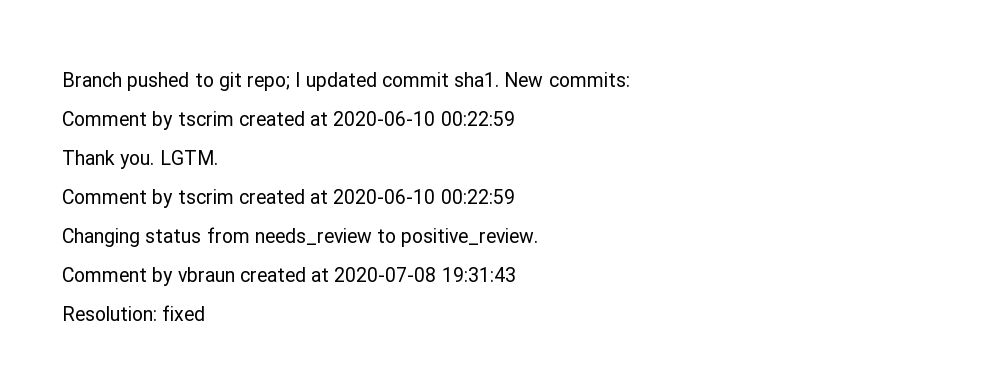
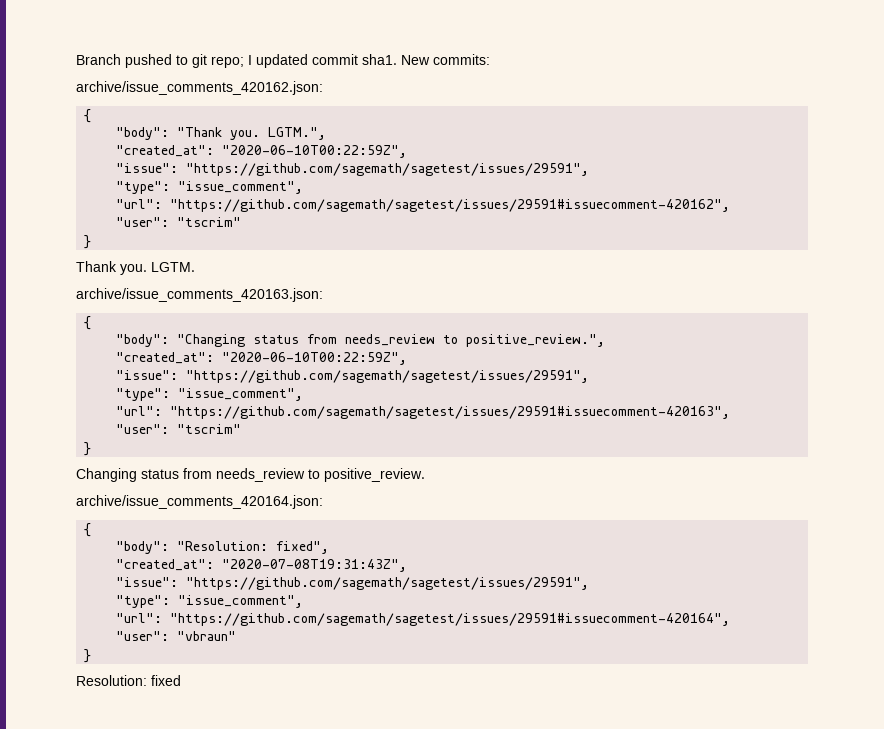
[62,111,515,130] [62,150,218,169] [62,189,515,208] Comment by tscrim created at 2020-06-10 00:22:59 // Thank you. LGTM. // Comment by tscrim created at 2020-06-10 00:22:59 -> [76,81,323,95] [84,109,92,123] [116,127,327,140] [116,145,408,158] [116,163,590,176] [116,181,304,194] [116,199,731,212] [116,217,242,227] [84,235,92,249] [76,261,195,275] [76,288,323,302] [84,316,92,330] [116,334,606,347] [116,352,408,365] [116,370,590,383] [116,388,304,401] [116,406,731,419] [116,424,242,434] [84,442,92,456] archive/issue_comments_420162.json: // { // "body": "Thank you. LGTM.", // "created_at": "2020-06-10T00:22:59Z", // "issue": "https://github.com/sagemath/sagetest/issues/29591", // "type": "issue_comment", // "url": "https://github.com/sagemath/sagetest/issues/29591#issuecomment-420162", // "user": "tscrim" // } // Thank you. LGTM. // archive/issue_comments_420163.json: // { // "body": "Changing status from needs_review to positive_review.", // "created_at": "2020-06-10T00:22:59Z", // "issue": "https://github.com/sagemath/sagetest/issues/29591", // "type": "issue_comment", // "url": "https://github.com/sagemath/sagetest/issues/29591#issuecomment-420163", // "user": "tscrim" // }
[62,267,516,286] Comment by vbraun created at 2020-07-08 19:31:43 -> [76,495,323,509] [84,523,92,537] [116,541,330,554] [116,559,408,572] [116,577,590,590] [116,595,304,608] [116,613,731,626] [116,631,237,641] [84,649,92,663] archive/issue_comments_420164.json: // { // "body": "Resolution: fixed", // "created_at": "2020-07-08T19:31:43Z", // "issue": "https://github.com/sagemath/sagetest/issues/29591", // "type": "issue_comment", // "url": "https://github.com/sagemath/sagetest/issues/29591#issuecomment-420164", // "user": "vbraun" // }

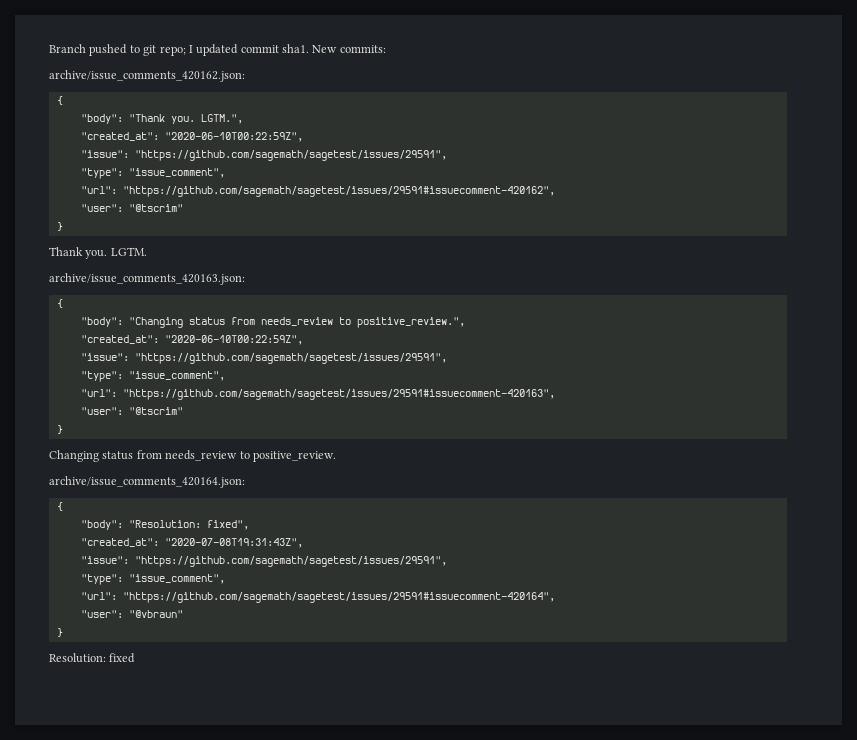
[177,217,242,227] "tscrim" -> [128,204,183,212] "@tscrim"
[177,424,242,434] "tscrim" -> [128,407,183,415] "@tscrim"
[177,631,237,641] "vbraun" -> [128,610,183,618] "@vbraun"

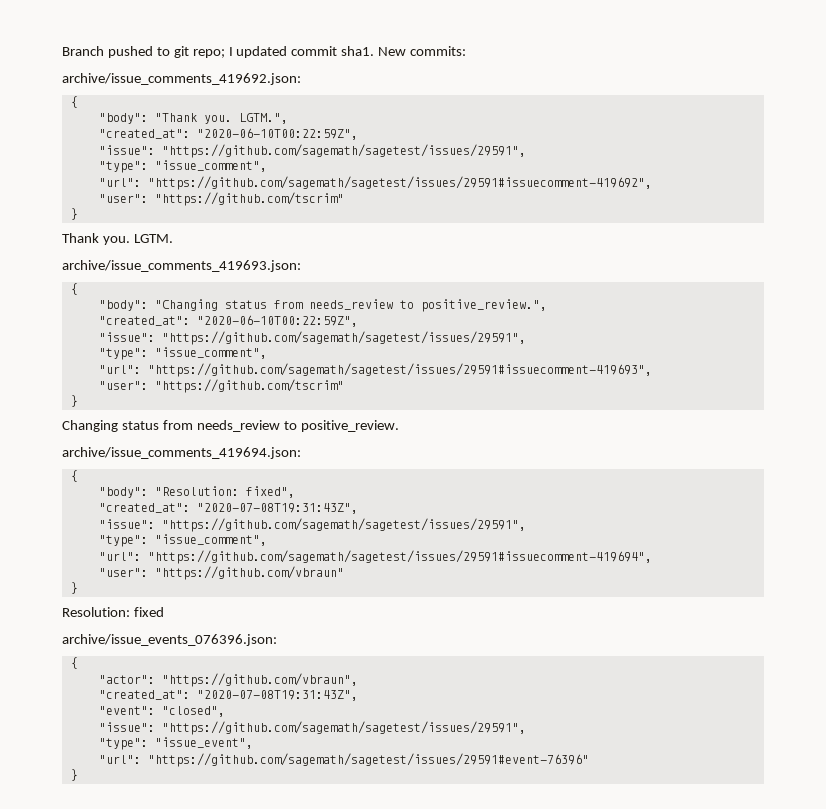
[49,70,245,82] archive/issue_comments_420162.json: -> [62,73,301,85] archive/issue_comments_419692.json:
[122,186,555,197] [80,204,183,212] "https://github.com/sagemath/sagetest/issues/29591#issuecomment-420162", // "user": "@tscrim" -> [147,176,652,190] [98,192,344,206] "https://github.com/sagemath/sagetest/issues/29591#issuecomment-419692", // "user": "https://github.com/tscrim"
[49,273,245,285] archive/issue_comments_420163.json: -> [62,260,301,272] archive/issue_comments_419693.json:
[122,389,555,400] [80,407,183,415] "https://github.com/sagemath/sagetest/issues/29591#issuecomment-420163", // "user": "@tscrim" -> [147,363,652,377] [98,379,344,393] "https://github.com/sagemath/sagetest/issues/29591#issuecomment-419693", // "user": "https://github.com/tscrim"
[49,476,245,488] archive/issue_comments_420164.json: -> [62,447,301,459] archive/issue_comments_419694.json:
[122,592,555,603] [80,610,183,618] "https://github.com/sagemath/sagetest/issues/29591#issuecomment-420164", // "user": "@vbraun" -> [147,550,652,564] [98,566,344,580] "https://github.com/sagemath/sagetest/issues/29591#issuecomment-419694", // "user": "https://github.com/vbraun"
(136, 658) none -> [62,634,277,646] [70,657,78,669] [98,673,358,687] [98,690,358,701] [98,706,225,717] [98,721,526,735] [98,737,253,750] [98,753,589,767] [70,769,78,781] // archive/issue_events_076396.json: // { // "actor": "https://github.com/vbraun", // "created_at": "2020-07-08T19:31:43Z", // "event": "closed", // "issue": "https://github.com/sagemath/sagetest/issues/29591", // "type": "issue_event", // "url": "https://github.com/sagemath/sagetest/issues/29591#event-76396" // }

